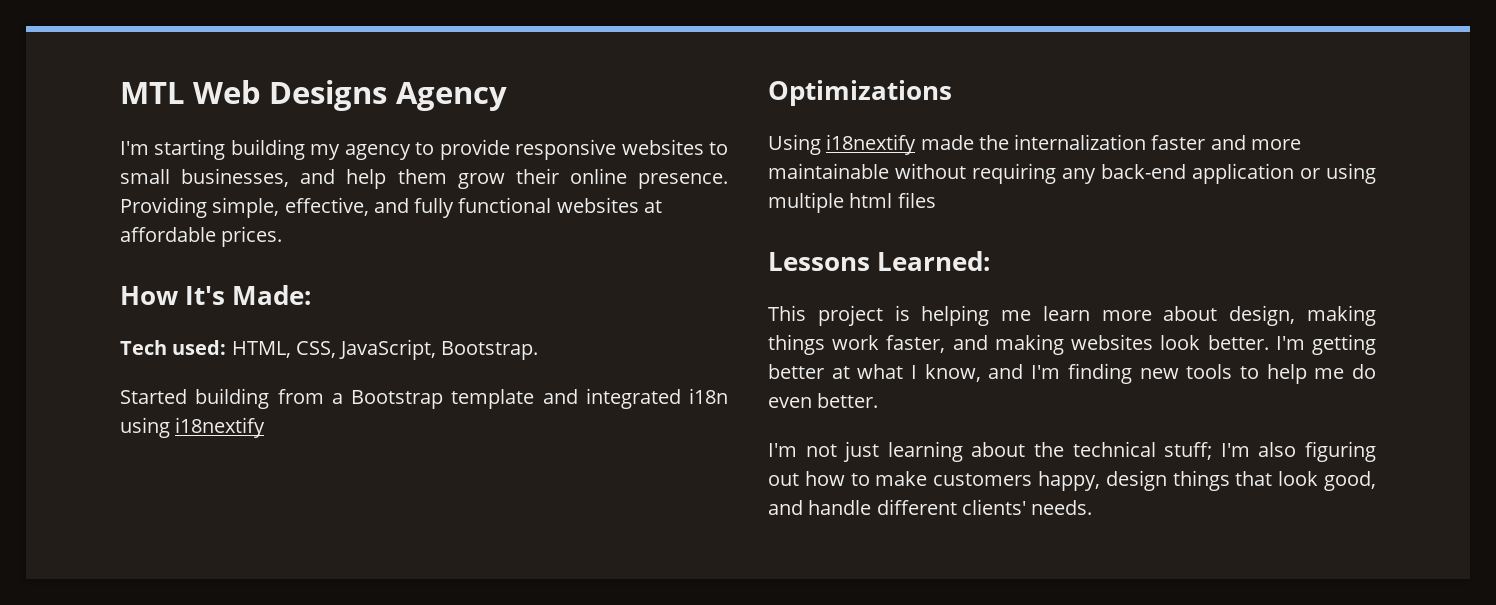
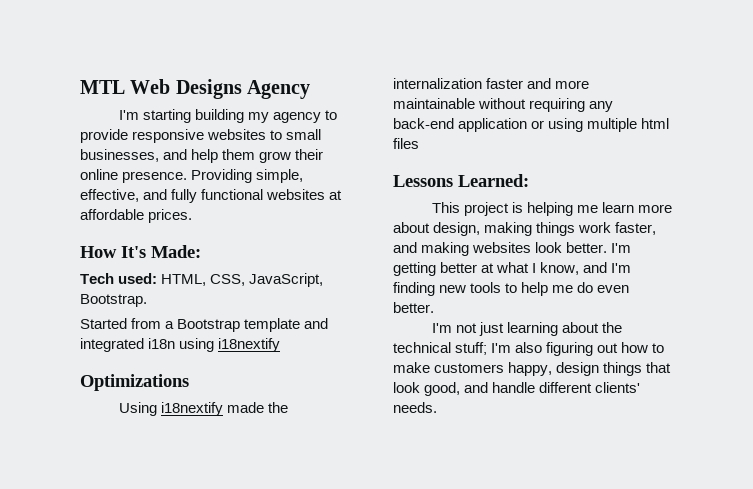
[195,388,270,409] building -> (127, 323) none

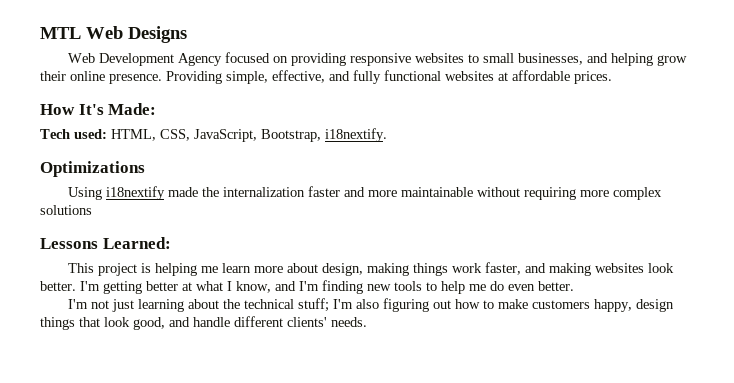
(242, 89) none -> [67,53,174,66] // Web Development
[118,109,337,123] [80,129,128,143] // I'm starting building my agency to provide -> [224,52,346,66] focused on providing
[191,149,256,163] help them -> [610,53,653,66] helping
[80,294,147,307] [80,318,329,332] [80,338,281,352] Bootstrap. // Started from a Bootstrap template and integrated i18n using i18nextify -> [261,128,387,142] Bootstrap, i18nextify.
[589,101,614,112] [393,118,670,132] [393,138,419,149] any back-end application or using multiple html files -> [579,187,662,200] [40,205,92,215] more complex solutions

